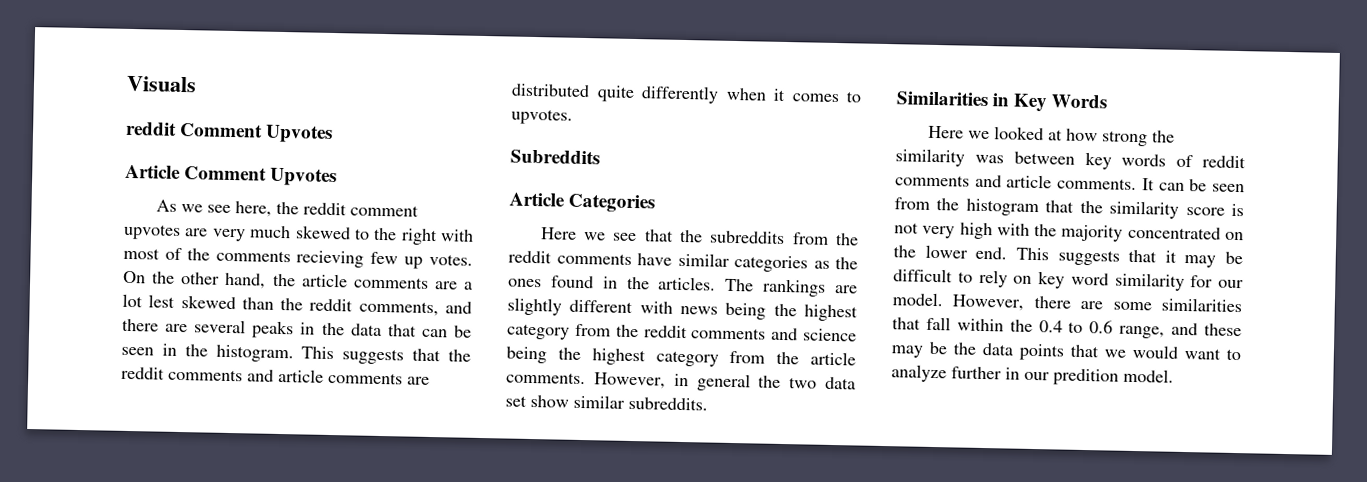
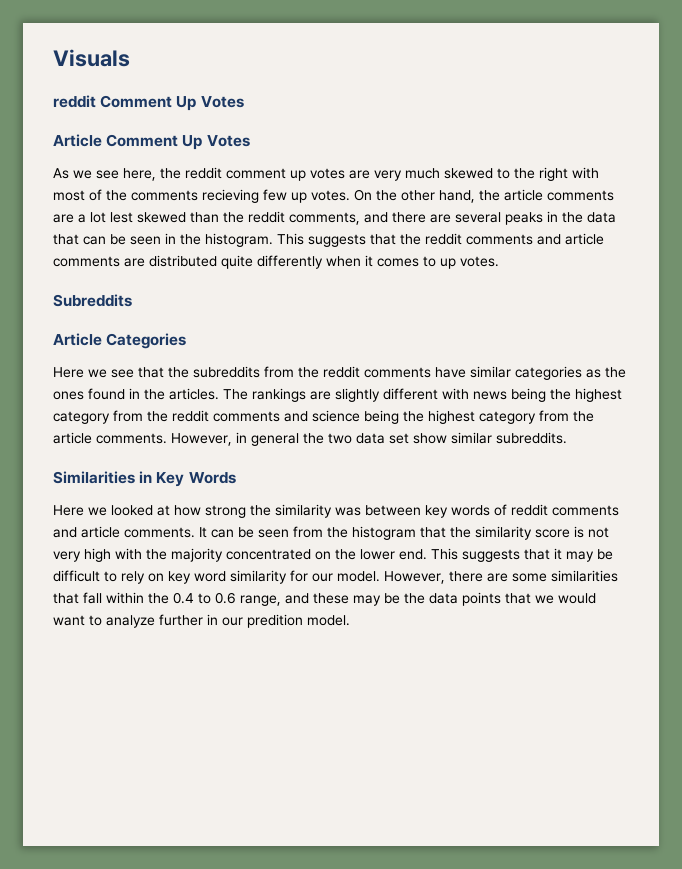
[265,124,334,144] Upvotes -> [176,96,244,111] Up Votes
[270,167,338,187] Upvotes -> [182,135,250,150] Up Votes
[123,223,181,240] upvotes -> [290,168,345,181] up votes
[511,108,573,125] upvotes. -> [440,256,499,269] up votes.

